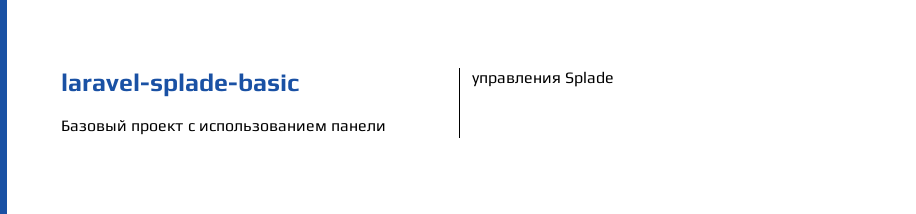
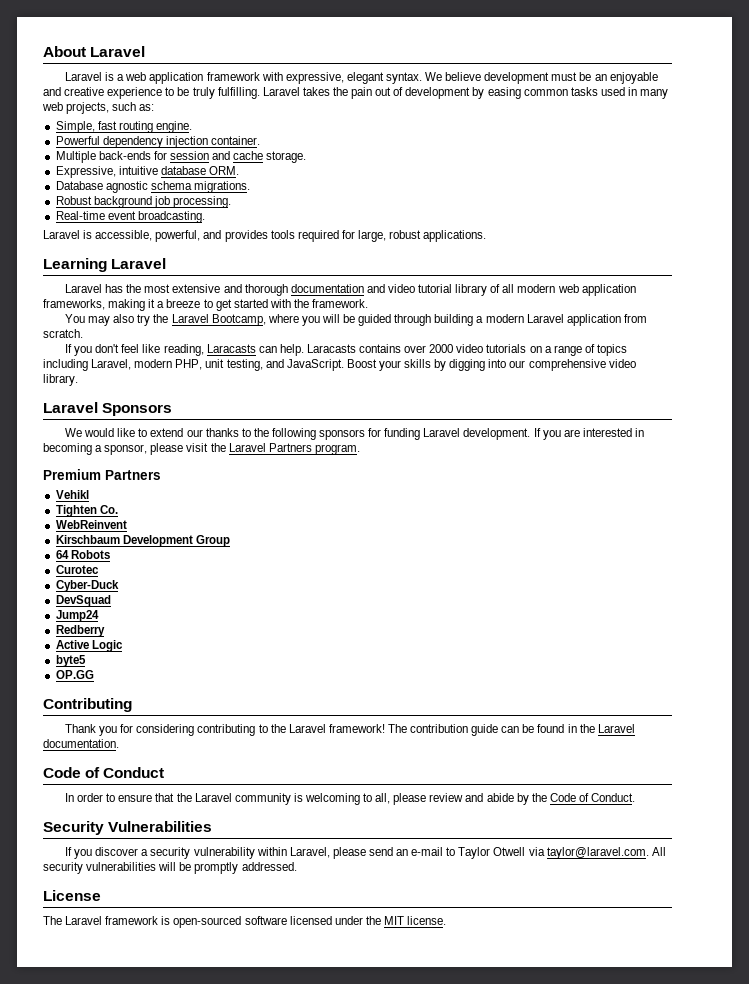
[61,73,299,97] [61,120,387,135] [472,71,615,87] laravel-splade-basic // Базовый проект с использованием панели управления Splade -> [43,46,146,57] [65,72,658,84] [43,87,669,99] [42,102,155,114] [55,121,192,133] [55,136,260,148] [55,151,307,163] [55,166,239,178] [55,181,250,193] [55,196,231,208] [55,211,205,223] [43,230,487,242] [43,258,167,272] [65,284,636,296] [43,299,369,311] [65,314,647,326] [43,329,83,338] [65,344,627,356] [43,359,636,371] [43,374,78,386] [43,402,173,416] [65,428,644,440] [43,443,360,455] [43,469,161,480] [55,490,89,499] [55,505,118,517] [55,520,127,529] [55,535,230,547] [55,550,110,559] [55,565,99,574] [55,580,119,592] [55,595,111,607] [55,610,99,622] [55,625,105,637] [55,640,123,652] [55,655,86,667] [55,670,94,679] [43,698,132,712] [65,724,635,736] [43,739,119,748] [43,767,165,778] [65,793,636,805] [43,821,213,835] [65,847,666,859] [43,862,297,874] [43,890,101,901] [43,916,447,928] About Laravel // Laravel is a web application framework with expressive, elegant syntax. We believe development must be an enjoyable and creative experience to be truly fulfilling. Laravel takes the pain out of development by easing common tasks used in many web projects, such as: // Simple, fast routing engine. // Powerful dependency injection container. // Multiple back-ends for session and cache storage. // Expressive, intuitive database ORM. // Database agnostic schema migrations. // Robust background job processing. // Real-time event broadcasting. // Laravel is accessible, powerful, and provides tools required for large, robust applications. // Learning Laravel // Laravel has the most extensive and thorough documentation and video tutorial library of all modern web application frameworks, making it a breeze to get started with the framework. // You may also try the Laravel Bootcamp, where you will be guided through building a modern Laravel application from scratch. // If you don't feel like reading, Laracasts can help. Laracasts contains over 2000 video tutorials on a range of topics including Laravel, modern PHP, unit testing, and JavaScript. Boost your skills by digging into our comprehensive video library. // Laravel Sponsors // We would like to extend our thanks to the following sponsors for funding Laravel development. If you are interested in becoming a sponsor, please visit the Laravel Partners program. // Premium Partners // Vehikl // Tighten Co. // WebReinvent // Kirschbaum Development Group // 64 Robots // Curotec // Cyber-Duck // DevSquad // Jump24 // Redberry // Active Logic // byte5 // OP.GG // Contributing // Thank you for considering contributing to the Laravel framework! The contribution guide can be found in the Laravel documentation. // Code of Conduct // In order to ensure that the Laravel community is welcoming to all, please review and abide by the Code of Conduct. // Security Vulnerabilities // If you discover a security vulnerability within Laravel, please send an e-mail to Taylor Otwell via taylor@laravel.com. All security vulnerabilities will be promptly addressed. // License // The Laravel framework is open-sourced software licensed under the MIT license.

